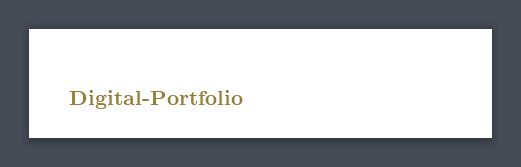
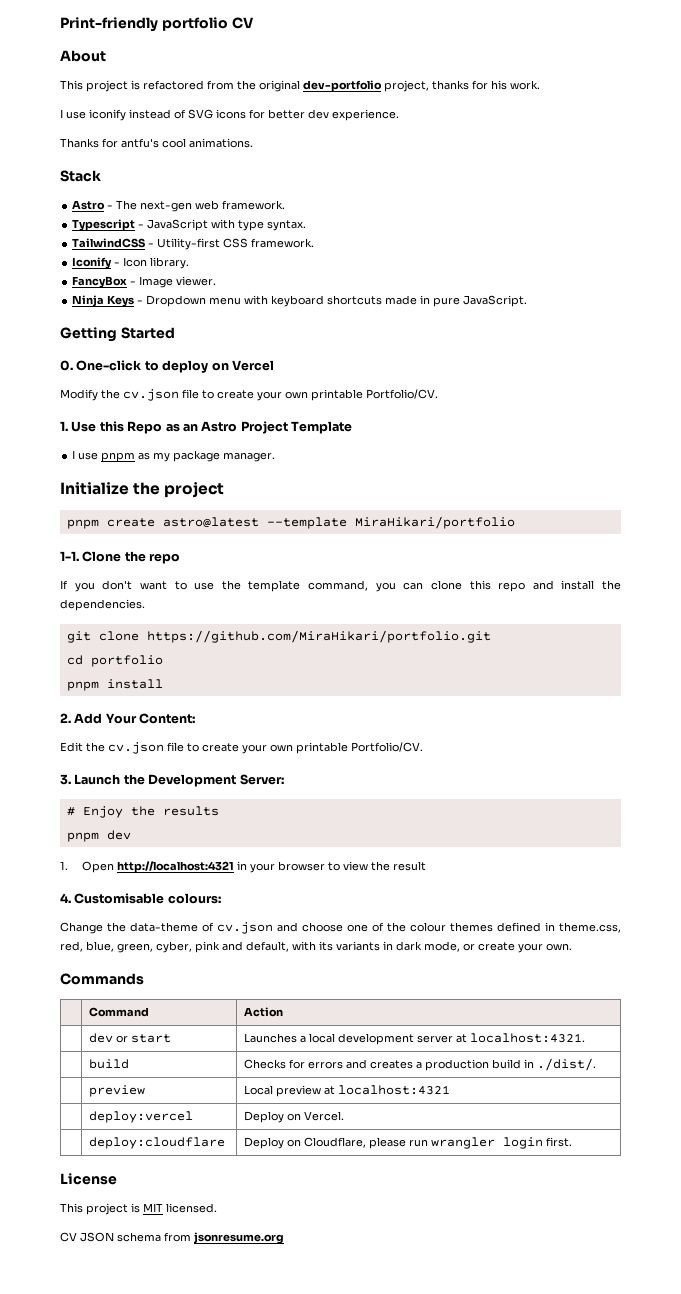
[69,90,243,109] Digital-Portfolio -> [60,17,254,32] [60,50,106,62] [60,80,540,92] [60,109,399,121] [60,138,253,148] [60,170,101,182] [72,200,286,212] [72,219,307,231] [72,238,315,250] [72,257,190,269] [72,276,217,288] [72,295,528,307] [60,327,175,342] [60,360,274,373] [60,389,438,401] [60,421,352,434] [72,450,276,462] [60,482,225,498] [66,516,515,529] [60,551,181,564] [60,580,621,592] [60,599,145,611] [66,630,491,643] [66,655,163,667] [66,679,163,691] [60,713,196,724] [60,742,423,754] [60,774,284,787] [66,806,219,818] [66,830,131,842] [60,861,426,873] [60,893,221,904] [60,922,621,934] [60,941,572,953] [60,973,144,985] [88,1007,149,1017] [243,1007,283,1017] [88,1033,171,1043] [243,1033,585,1045] [88,1059,129,1069] [243,1058,596,1071] [88,1085,145,1097] [243,1085,450,1097] [88,1111,193,1123] [243,1111,344,1123] [88,1137,225,1149] [243,1137,572,1149] [60,1173,117,1185] [60,1203,217,1215] [60,1232,284,1244] Print-friendly portfolio CV // About // This project is refactored from the original dev-portfolio project, thanks for his work. // I use iconify instead of SVG icons for better dev experience. // Thanks for antfu's cool animations. // Stack // Astro - The next-gen web framework. // Typescript - JavaScript with type syntax. // TailwindCSS - Utility-first CSS framework. // Iconify - Icon library. // FancyBox - Image viewer. // Ninja Keys - Dropdown menu with keyboard shortcuts made in pure JavaScript. // Getting Started // 0. One-click to deploy on Vercel // Modify the cv.json file to create your own printable Portfolio/CV. // 1. Use this Repo as an Astro Project Template // I use pnpm as my package manager. // Initialize the project // pnpm create astro@latest --template MiraHikari/portfolio // 1-1. Clone the repo // If you don't want to use the template command, you can clone this repo and install the dependencies. // git clone https://github.com/MiraHikari/portfolio.git // cd portfolio // pnpm install // 2. Add Your Content: // Edit the cv.json file to create your own printable Portfolio/CV. // 3. Launch the Development Server: // # Enjoy the results // pnpm dev // 1. Open http://localhost:4321 in your browser to view the result // 4. Customisable colours: // Change the data-theme of cv.json and choose one of the colour themes defined in theme.css, red, blue, green, cyber, pink and default, with its variants in dark mode, or create your own. // Commands // | Command | Action // | dev or start | Launches a local development server at localhost:4321. // | build | Checks for errors and creates a production build in ./dist/. // | preview | Local preview at localhost:4321 // | deploy:vercel | Deploy on Vercel. // | deploy:cloudflare | Deploy on Cloudflare, please run wrangler login first. // License // This project is MIT licensed. // CV JSON schema from jsonresume.org

